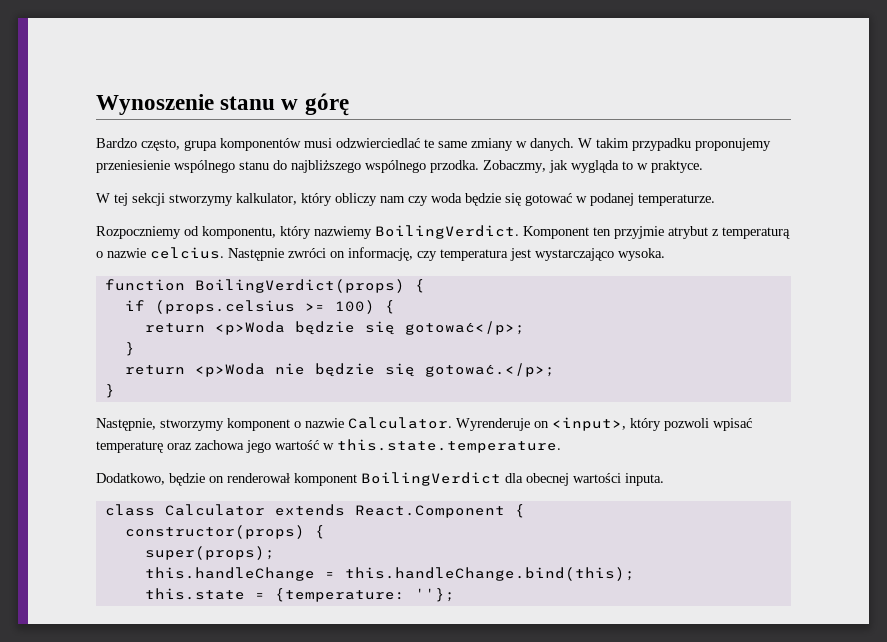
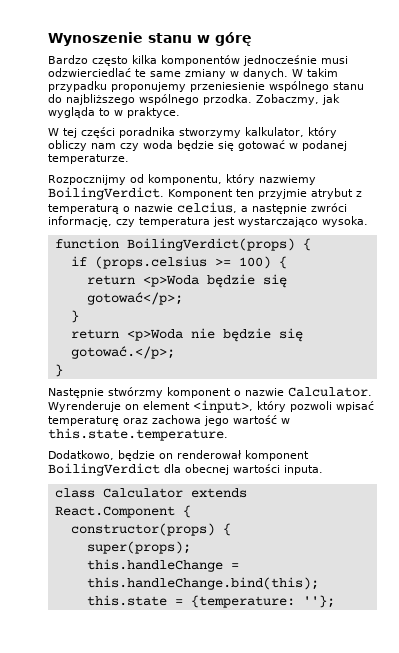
[141,138,301,151] często, grupa komponentów -> [92,55,317,66] często kilka komponentów jednocześnie
[132,193,165,206] sekcji -> [81,127,175,138] części poradnika
[96,226,181,239] Rozpoczniemy -> [48,175,126,185] Rozpocznijmy
[150,247,345,261] celcius. Następnie zwróci on -> [177,202,347,214] celcius, a następnie zwróci
[96,418,224,431] Następnie, stworzymy -> [48,387,163,398] Następnie stwórzmy
(549, 424) none -> [143,401,190,410] element

